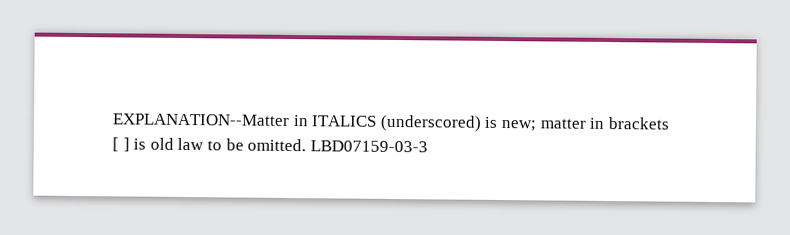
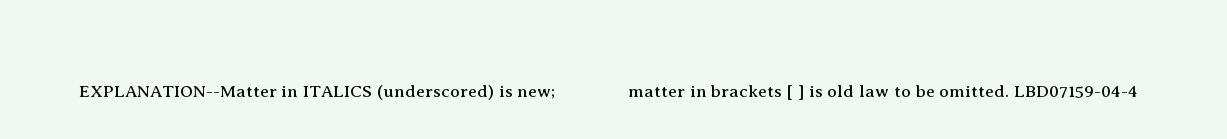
[309,140,428,153] LBD07159-03-3 -> [1013,86,1138,98] LBD07159-04-4

